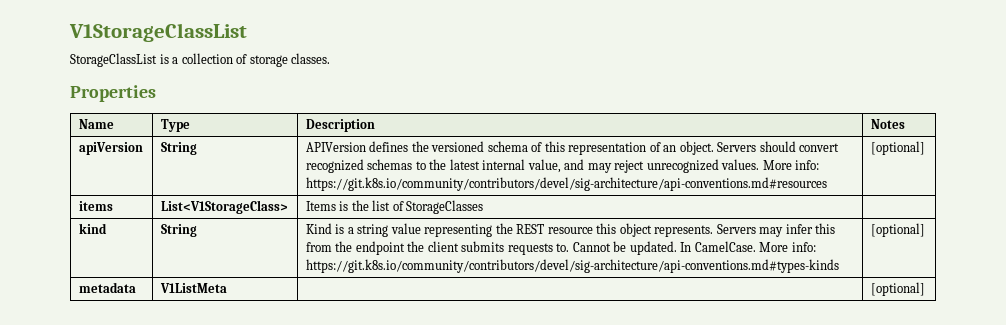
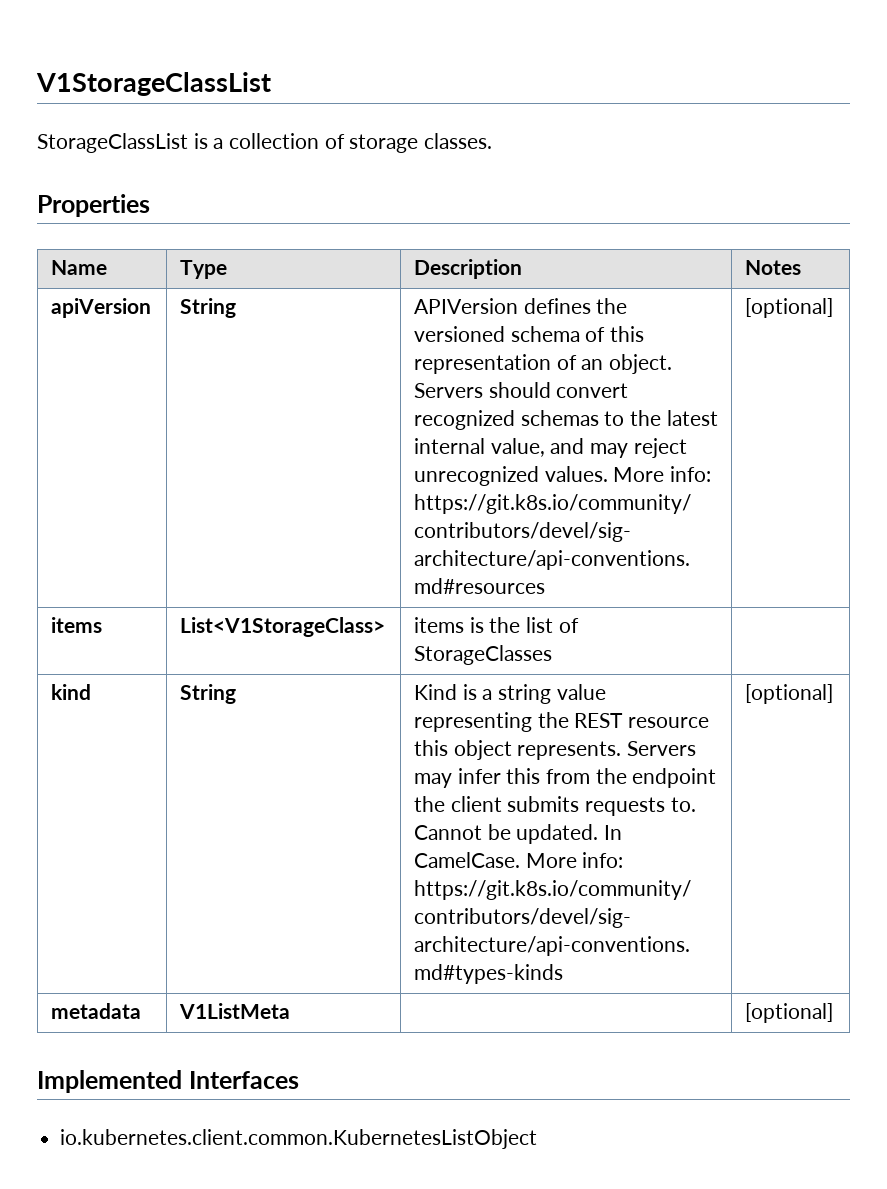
[305,201,336,211] Items -> [414,617,465,633] items
(925, 289) none -> [37,1070,299,1093] [60,1129,538,1149] // Implemented Interfaces // io.kubernetes.client.common.KubernetesListObject

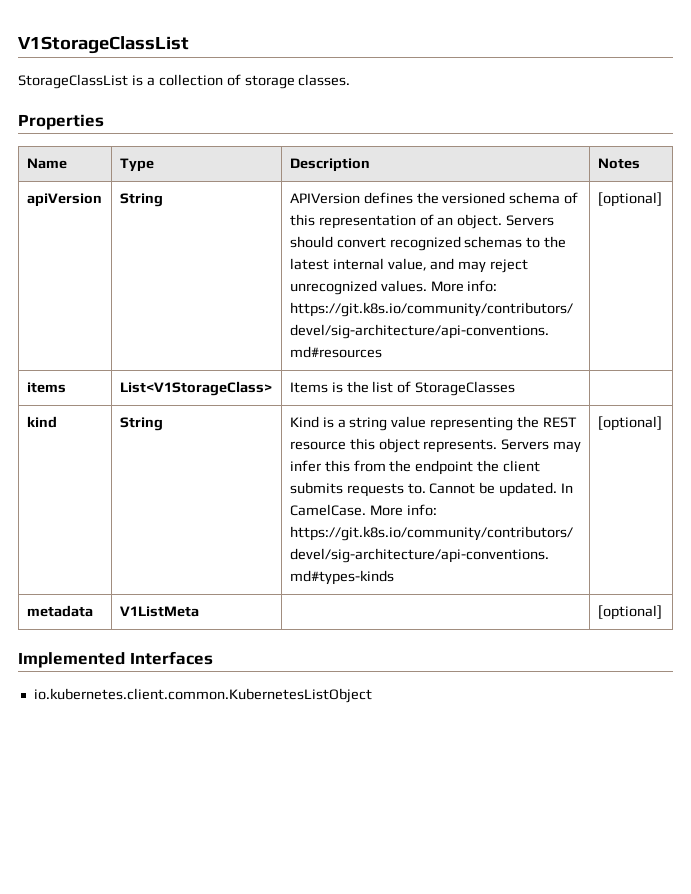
[414,617,465,633] items -> [289,382,328,393] Items

